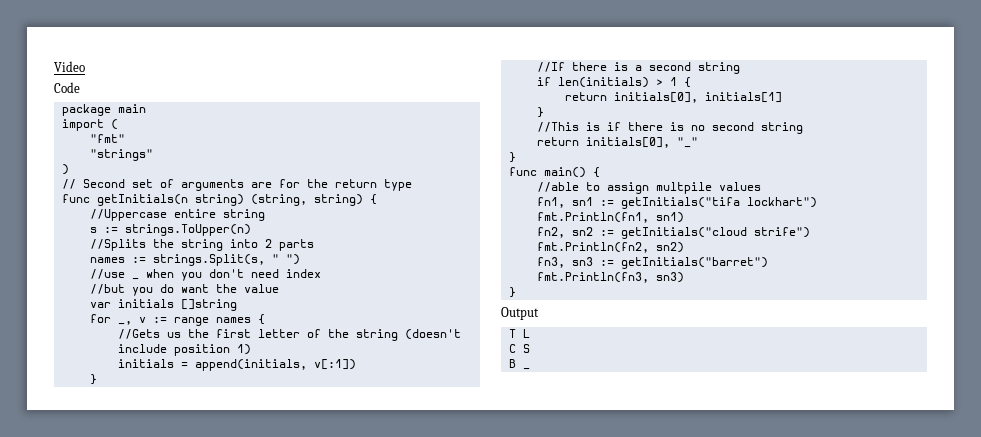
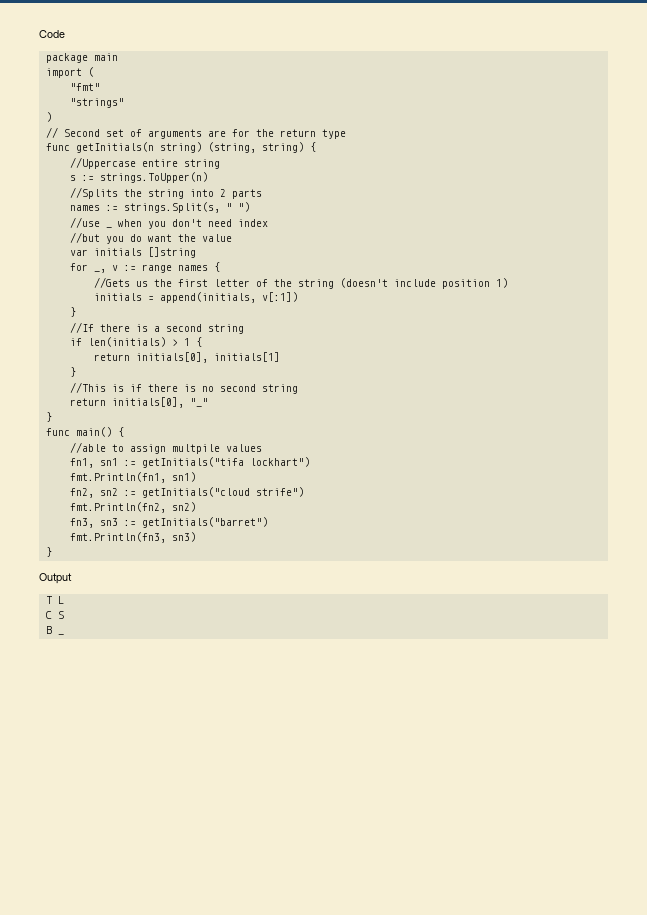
[54,61,85,72] Video // -> (39, 34) none

